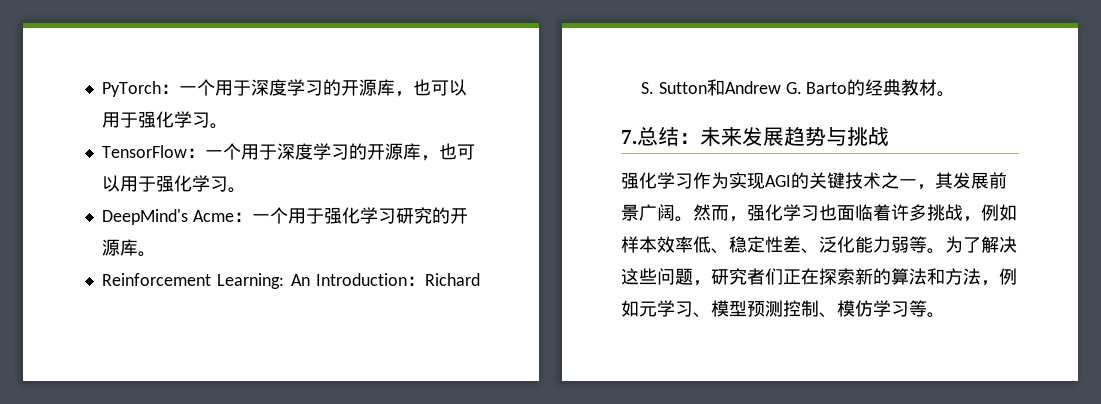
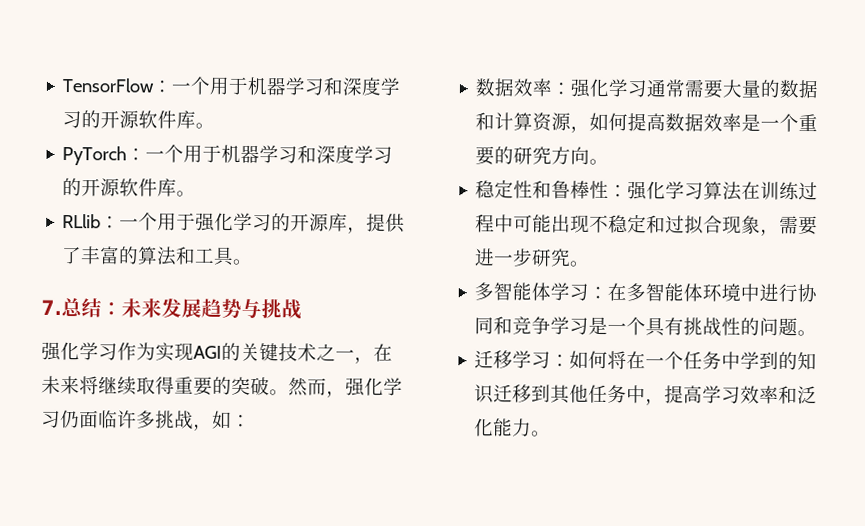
[101,79,467,97] [101,111,228,129] [101,143,475,161] [101,175,246,193] [101,209,234,225] PyTorch：一个用于深度学习的开源库，也可以用于强化学习。 // TensorFlow：一个用于深度学习的开源库，也可以用于强化学习。 // DeepMind's Acme -> [62,76,402,96] [62,110,216,129] [62,144,394,166] [62,177,197,197] [62,213,102,229] TensorFlow：一个用于机器学习和深度学习的开源软件库。 // PyTorch：一个用于机器学习和深度学习的开源软件库。 // RLlib
[395,207,468,224] [101,239,156,257] [101,273,480,289] [640,79,938,96] 研究的开源库。 // Reinforcement Learning: An Introduction：Richard S. Sutton和Andrew G. Barto的经典教材 -> [271,213,406,234] [61,246,236,266] 的开源库，提供了丰富的算法和工具
[935,172,1007,189] [621,204,675,221] 其发展前景广阔 -> [373,343,393,362] [41,375,270,396] 在未来将继续取得重要的突破
[819,204,891,221] 也面临着 -> [60,409,118,429] 仍面临
[981,204,1017,221] [621,236,1017,254] [621,268,1017,286] [621,300,927,318] 例如样本效率低、稳定性差、泛化能力弱等。为了解决这些问题，研究者们正在探索新的算法和方法，例如元学习、模型预测控制、模仿学习等 -> [212,410,251,429] [475,78,819,99] [475,112,819,133] [475,146,610,166] [475,179,819,201] [475,214,819,236] [474,248,591,267] [474,282,819,303] [474,316,818,337] [474,350,818,371] [474,384,818,406] [474,418,533,437] 如： // 数据效率：强化学习通常需要大量的数据和计算资源，如何提高数据效率是一个重要的研究方向。 // 稳定性和鲁棒性：强化学习算法在训练过程中可能出现不稳定和过拟合现象，需要进一步研究。 // 多智能体学习：在多智能体环境中进行协同和竞争学习是一个具有挑战性的问题。 // 迁移学习：如何将在一个任务中学到的知识迁移到其他任务中，提高学习效率和泛化能力

